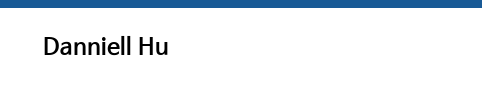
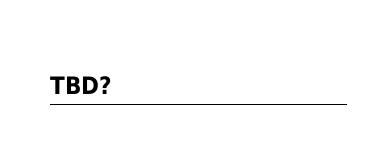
[43,35,170,56] Danniell Hu -> [50,76,112,94] TBD?

